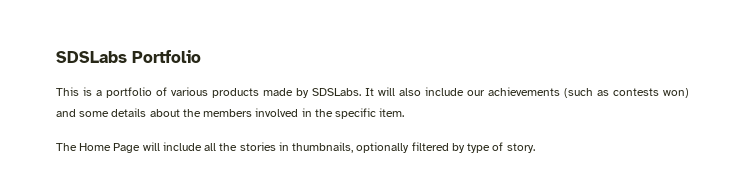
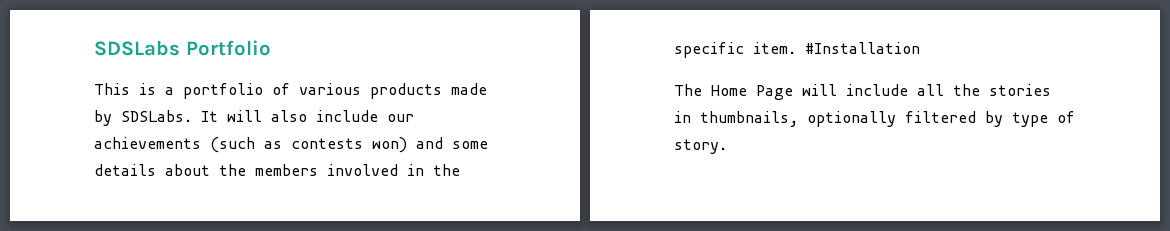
(405, 112) none -> [805,42,920,54] #Installation

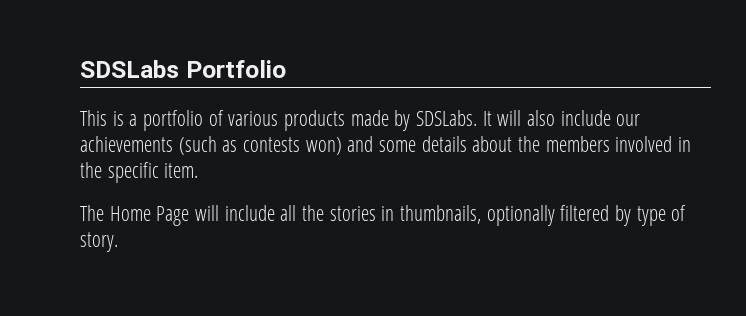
[805,42,920,54] #Installation -> (199, 170) none

